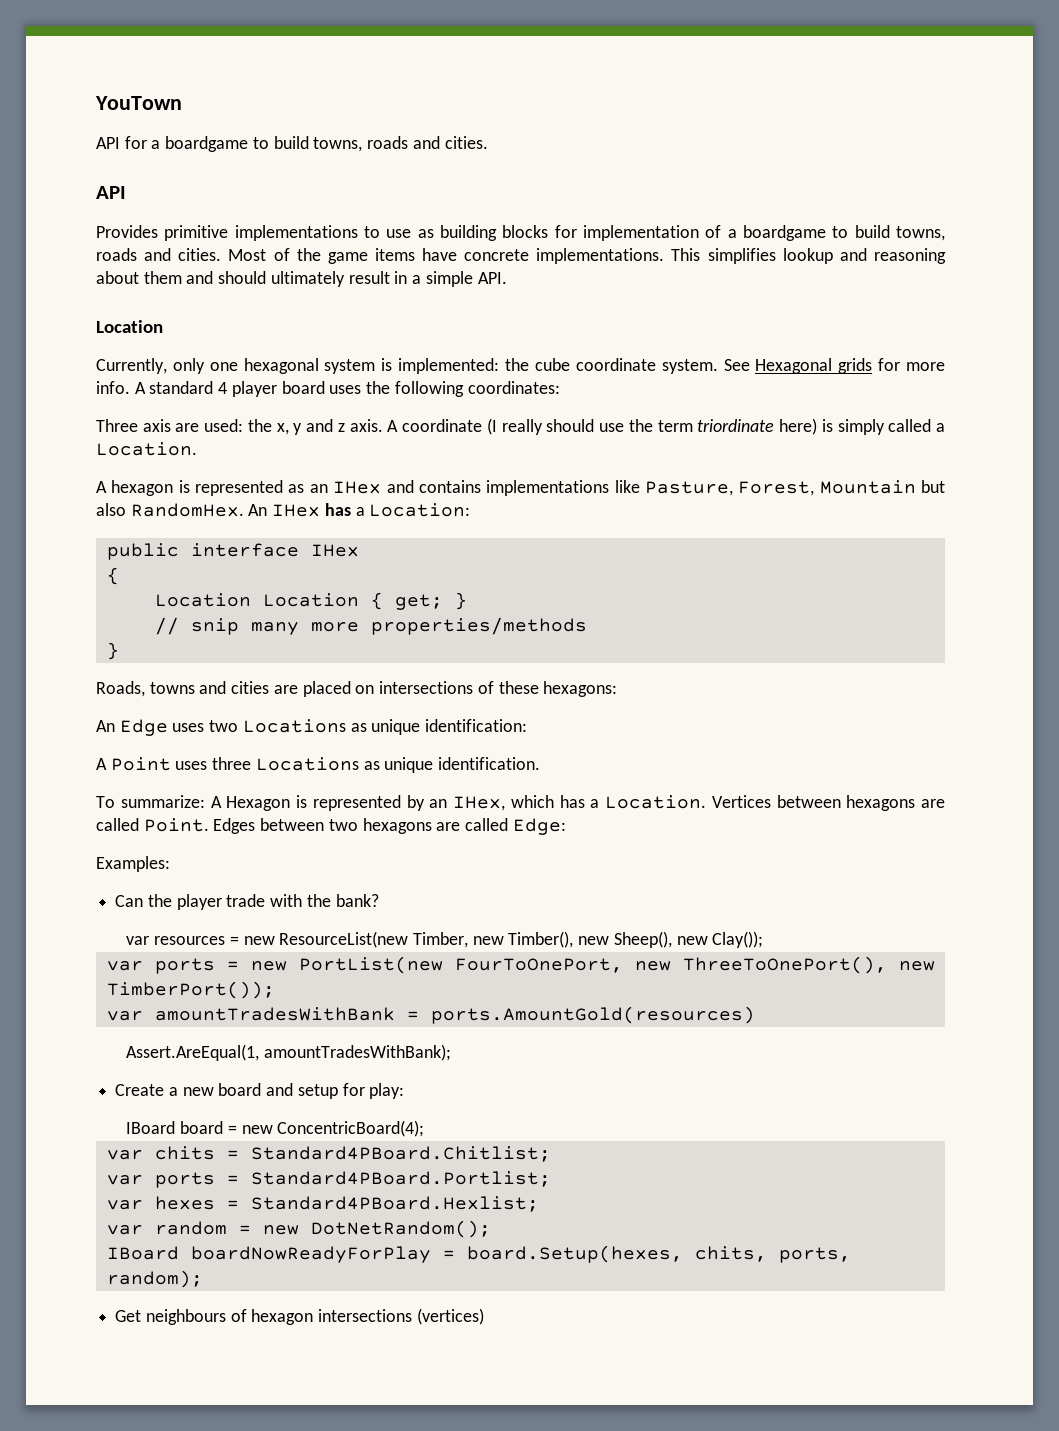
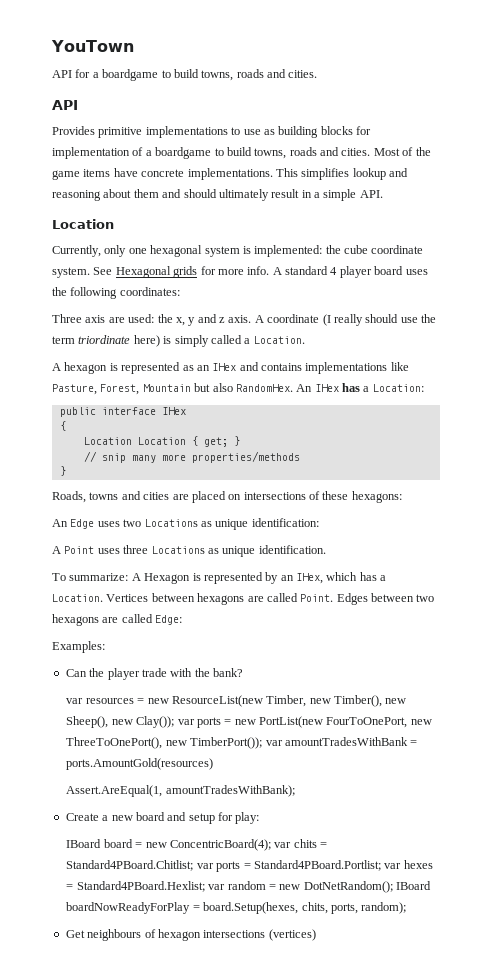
(764, 939) // -> (175, 722) none
(275, 990) // -> (263, 743) none
(425, 1128) // -> (271, 845) none
(551, 1154) // -> (194, 865) none
(551, 1179) // -> (381, 865) none
(539, 1204) // -> (205, 886) none
(491, 1229) // -> (393, 887) none

